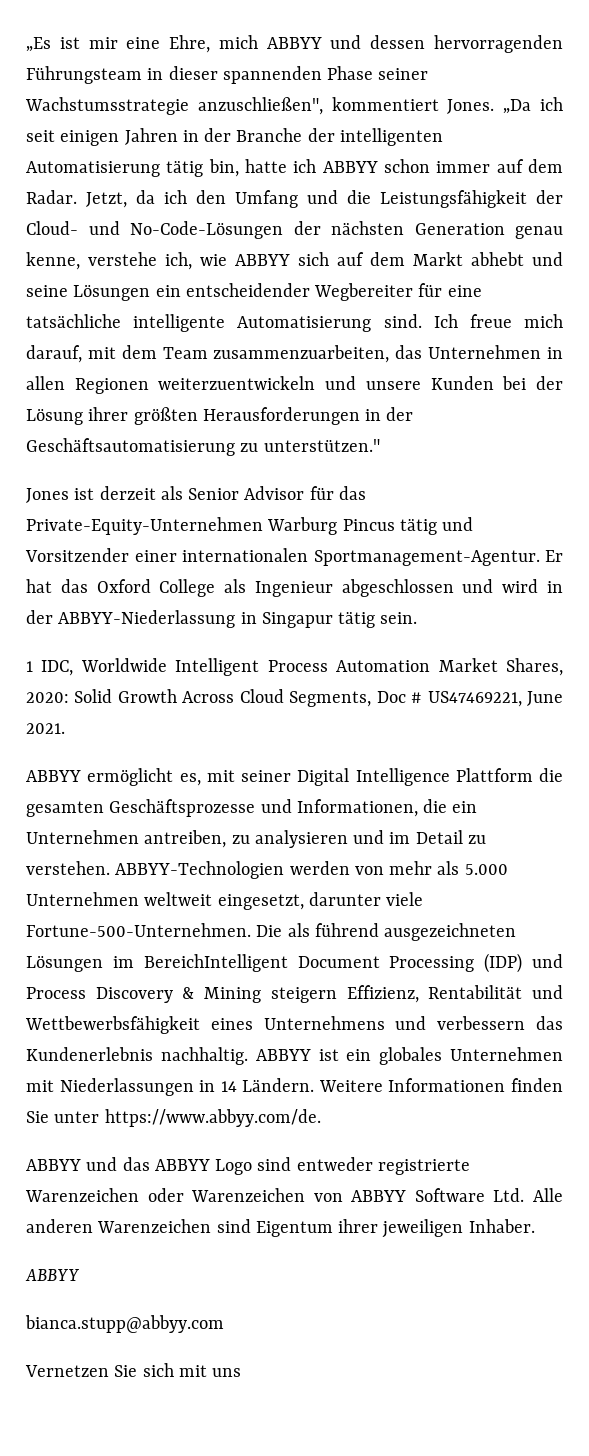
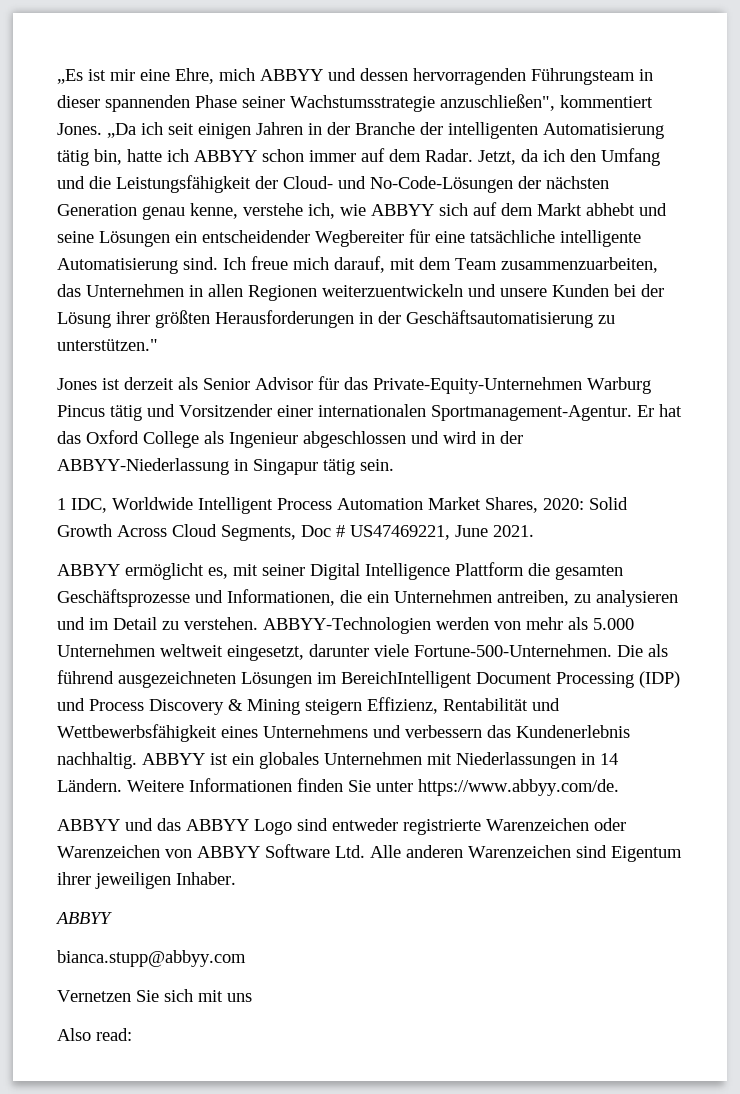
(242, 1372) none -> [57,1028,132,1041] // Also read:

